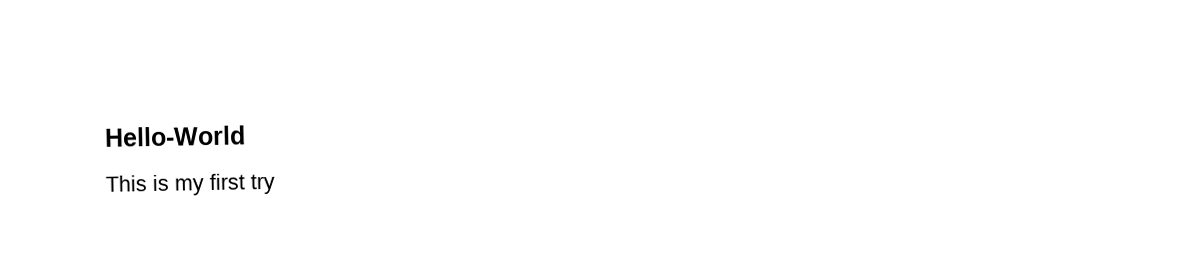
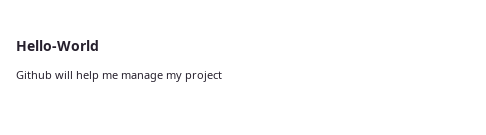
[105,173,276,196] This is my first try -> [16,71,222,82] Github will help me manage my project

